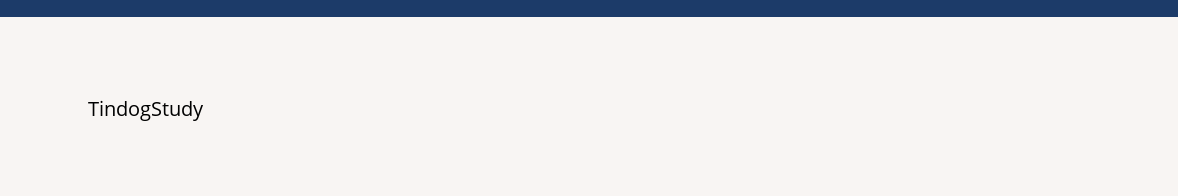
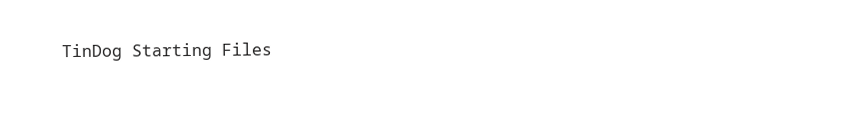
[88,100,204,121] TindogStudy -> [61,42,272,62] TinDog Starting Files

